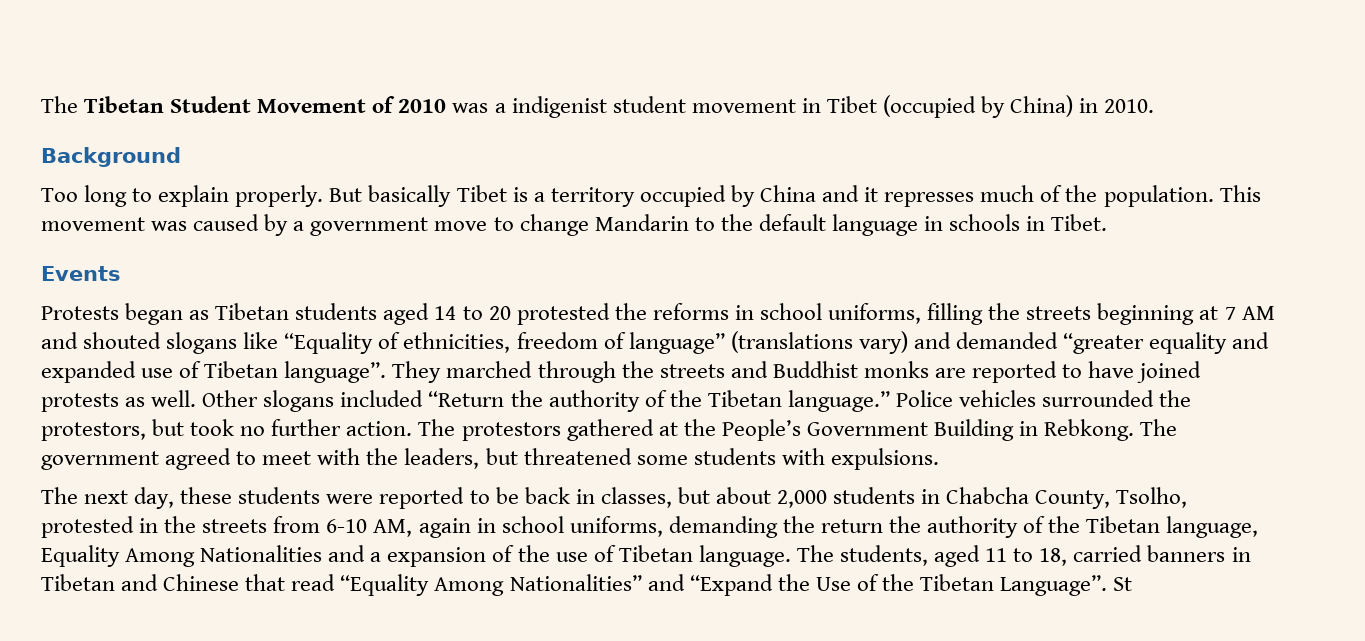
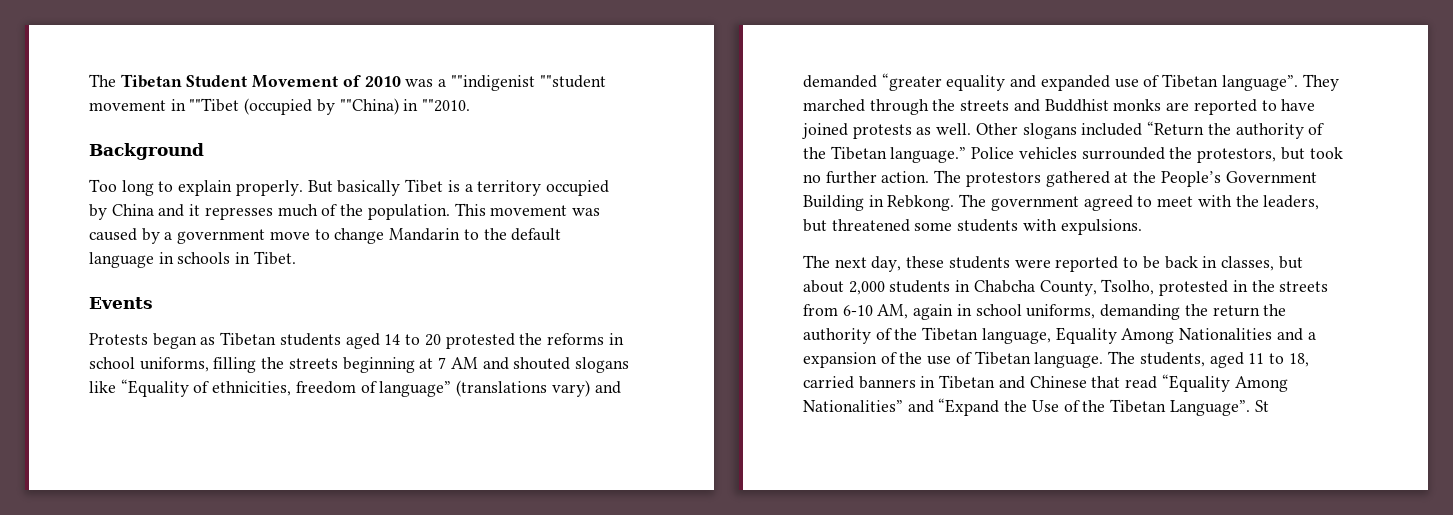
[511,96,686,118] indigenist student -> [450,75,606,91] ""indigenist ""student
[826,96,877,113] Tibet -> [189,98,240,112] ""Tibet
[1010,95,1155,117] China) in 2010. -> [339,98,471,115] ""China) in ""2010.

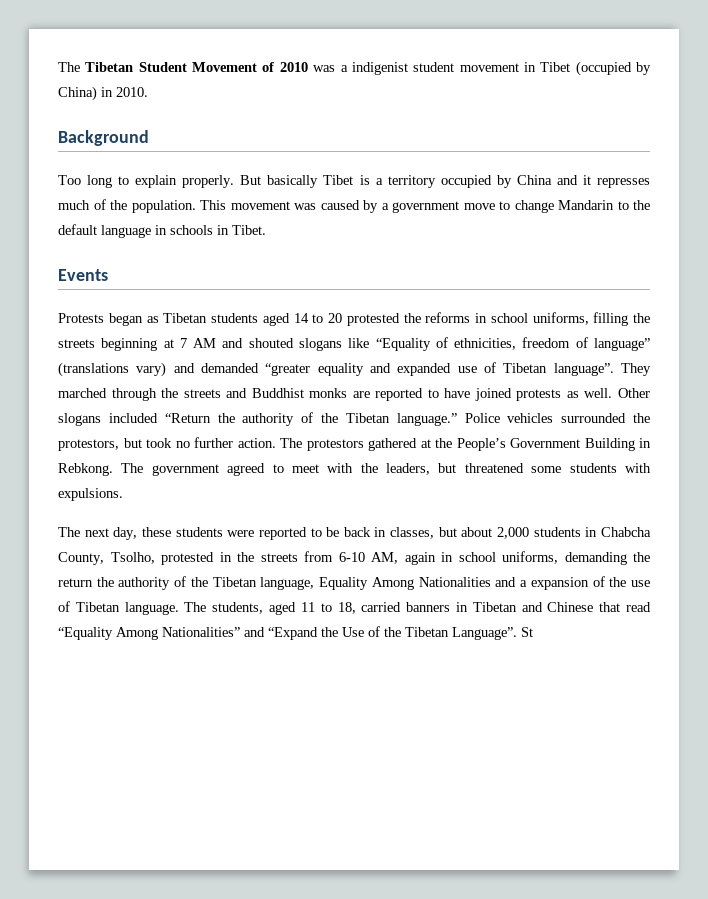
[450,75,606,91] ""indigenist ""student -> [351,62,455,75] indigenist student
[189,98,240,112] ""Tibet -> [540,62,571,72] Tibet
[339,98,471,115] ""China) in ""2010. -> [58,86,148,101] China) in 2010.

